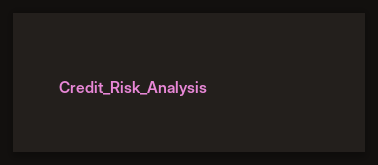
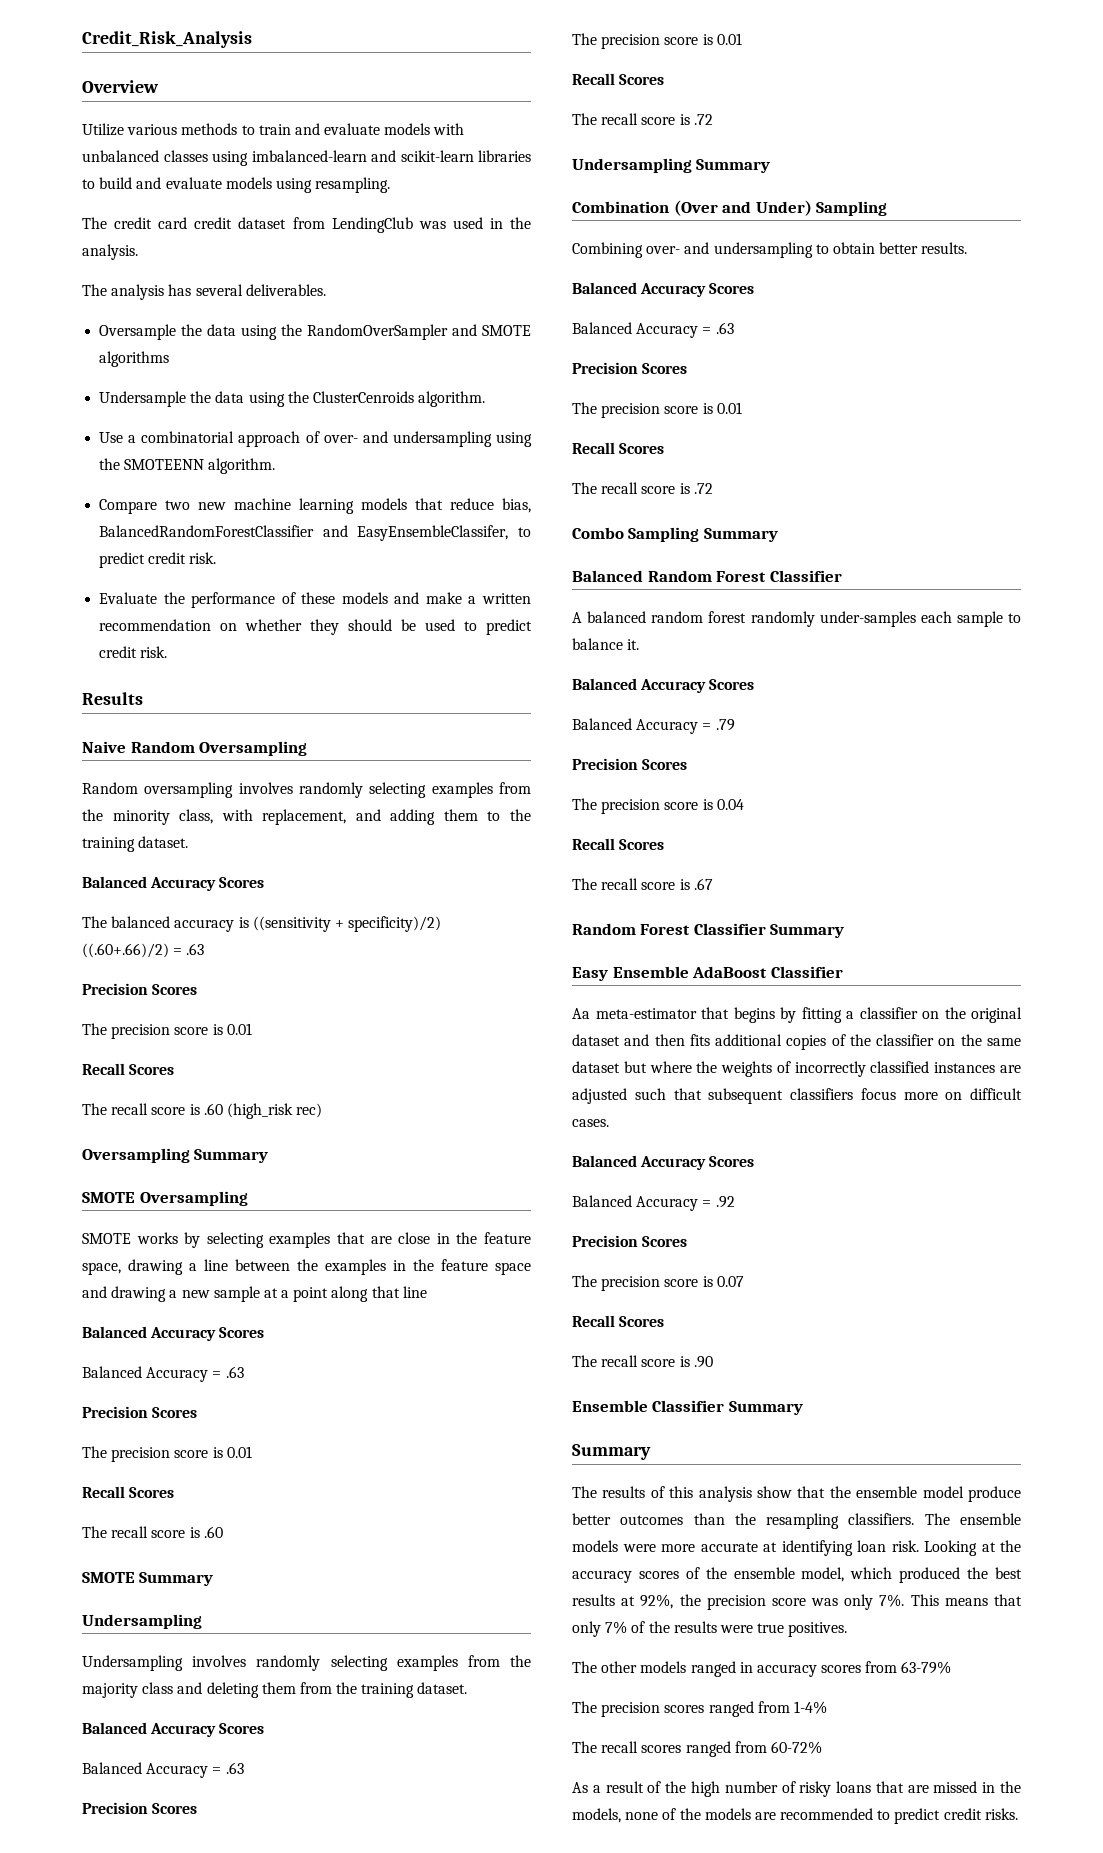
(207, 88) none -> [82,80,159,93] [82,123,465,136] [82,150,531,166] [82,177,391,193] [82,217,531,233] [82,244,138,260] [82,284,326,300] [99,324,531,340] [99,351,170,367] [99,391,486,407] [99,431,532,447] [99,458,276,474] [99,498,531,514] [99,525,531,541] [99,552,217,568] [99,592,531,608] [99,619,532,635] [99,646,168,658] [82,692,143,705] [82,741,308,756] [82,782,531,798] [82,809,531,825] [82,836,189,852] [82,876,265,891] [82,916,442,932] [82,943,205,958] [82,983,198,995] [82,1023,252,1039] [82,1063,175,1075] [82,1103,323,1119] [82,1148,269,1163] [82,1191,248,1206] [82,1232,532,1248] [82,1259,531,1275] [82,1286,427,1302] [82,1326,265,1341] [82,1366,244,1382] [82,1406,198,1418] [82,1446,252,1462] [82,1486,175,1498] [82,1526,223,1538] [82,1572,214,1586] [82,1614,202,1629] [82,1655,531,1671] [82,1682,468,1698] [82,1722,265,1737] [82,1762,244,1778] [82,1802,198,1814] [572,33,742,49] [572,73,665,85] [572,113,713,125] [572,158,771,173] [572,200,888,216] [572,242,968,258] [572,282,755,297] [572,322,734,338] [572,362,688,374] [572,402,742,418] [572,442,665,454] [572,482,713,494] [572,527,778,542] [572,570,842,582] [572,611,1021,627] [572,638,640,650] [572,678,755,693] [572,718,735,734] [572,758,688,770] [572,798,744,814] [572,838,665,850] [572,878,713,890] [572,923,845,938] [572,966,843,981] [572,1007,1022,1023] [572,1034,1021,1050] [572,1061,1021,1077] [572,1088,1022,1104] [572,1119,609,1127] [572,1155,755,1170] [572,1195,735,1211] [572,1235,688,1247] [572,1275,744,1291] [572,1315,665,1327] [572,1355,713,1368] [572,1400,803,1415] [572,1444,651,1460] [572,1486,1021,1502] [572,1513,1021,1529] [572,1540,1021,1556] [572,1567,1023,1583] [572,1594,1022,1610] [572,1621,848,1637] [572,1661,952,1677] [572,1701,827,1717] [572,1741,822,1757] [572,1781,1021,1797] [572,1808,1018,1824] // Overview // Utilize various methods to train and evaluate models with unbalanced classes using imbalanced-learn and scikit-learn libraries to build and evaluate models using resampling. // The credit card credit dataset from LendingClub was used in the analysis. // The analysis has several deliverables. // Oversample the data using the RandomOverSampler and SMOTE algorithms // Undersample the data using the ClusterCenroids algorithm. // Use a combinatorial approach of over- and undersampling using the SMOTEENN algorithm. // Compare two new machine learning models that reduce bias, BalancedRandomForestClassifier and EasyEnsembleClassifer, to predict credit risk. // Evaluate the performance of these models and make a written recommendation on whether they should be used to predict credit risk. // Results // Naive Random Oversampling // Random oversampling involves randomly selecting examples from the minority class, with replacement, and adding them to the training dataset. // Balanced Accuracy Scores // The balanced accuracy is ((sensitivity + specificity)/2) ((.60+.66)/2) = .63 // Precision Scores // The precision score is 0.01 // Recall Scores // The recall score is .60 (high_risk rec) // Oversampling Summary // SMOTE Oversampling // SMOTE works by selecting examples that are close in the feature space, drawing a line between the examples in the feature space and drawing a new sample at a point along that line // Balanced Accuracy Scores // Balanced Accuracy = .63 // Precision Scores // The precision score is 0.01 // Recall Scores // The recall score is .60 // SMOTE Summary // Undersampling // Undersampling involves randomly selecting examples from the majority class and deleting them from the training dataset. // Balanced Accuracy Scores // Balanced Accuracy = .63 // Precision Scores // The precision score is 0.01 // Recall Scores // The recall score is .72 // Undersampling Summary // Combination (Over and Under) Sampling // Combining over- and undersampling to obtain better results. // Balanced Accuracy Scores // Balanced Accuracy = .63 // Precision Scores // The precision score is 0.01 // Recall Scores // The recall score is .72 // Combo Sampling Summary // Balanced Random Forest Classifier // A balanced random forest randomly under-samples each sample to balance it. // Balanced Accuracy Scores // Balanced Accuracy = .79 // Precision Scores // The precision score is 0.04 // Recall Scores // The recall score is .67 // Random Forest Classifier Summary // Easy Ensemble AdaBoost Classifier // Aa meta-estimator that begins by fitting a classifier on the original dataset and then fits additional copies of the classifier on the same dataset but where the weights of incorrectly classified instances are adjusted such that subsequent classifiers focus more on difficult cases. // Balanced Accuracy Scores // Balanced Accuracy = .92 // Precision Scores // The precision score is 0.07 // Recall Scores // The recall score is .90 // Ensemble Classifier Summary // Summary // The results of this analysis show that the ensemble model produce better outcomes than the resampling classifiers. The ensemble models were more accurate at identifying loan risk. Looking at the accuracy scores of the ensemble model, which produced the best results at 92%, the precision score was only 7%. This means that only 7% of the results were true positives. // The other models ranged in accuracy scores from 63-79% // The precision scores ranged from 1-4% // The recall scores ranged from 60-72% // As a result of the high number of risky loans that are missed in the models, none of the models are recommended to predict credit risks.

